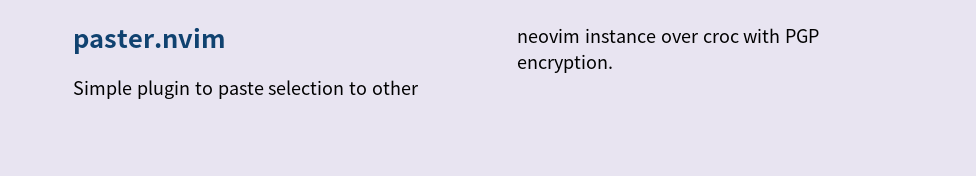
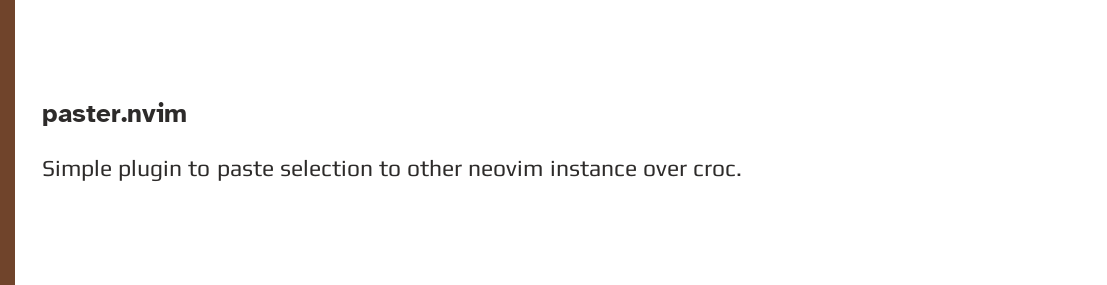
[702,28,820,43] [517,54,613,73] croc with PGP encryption. -> [693,164,743,177] croc.

